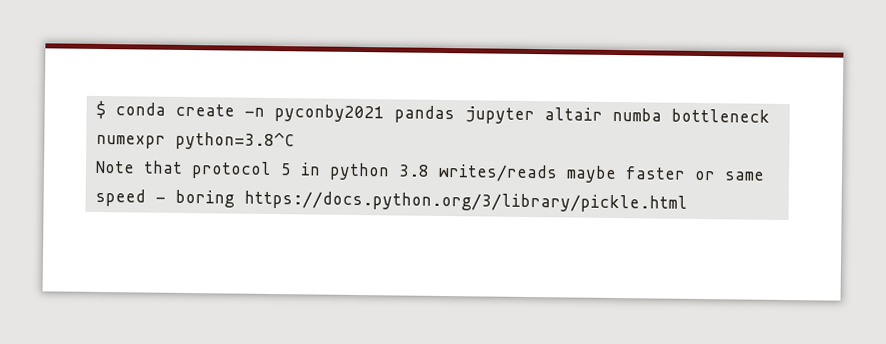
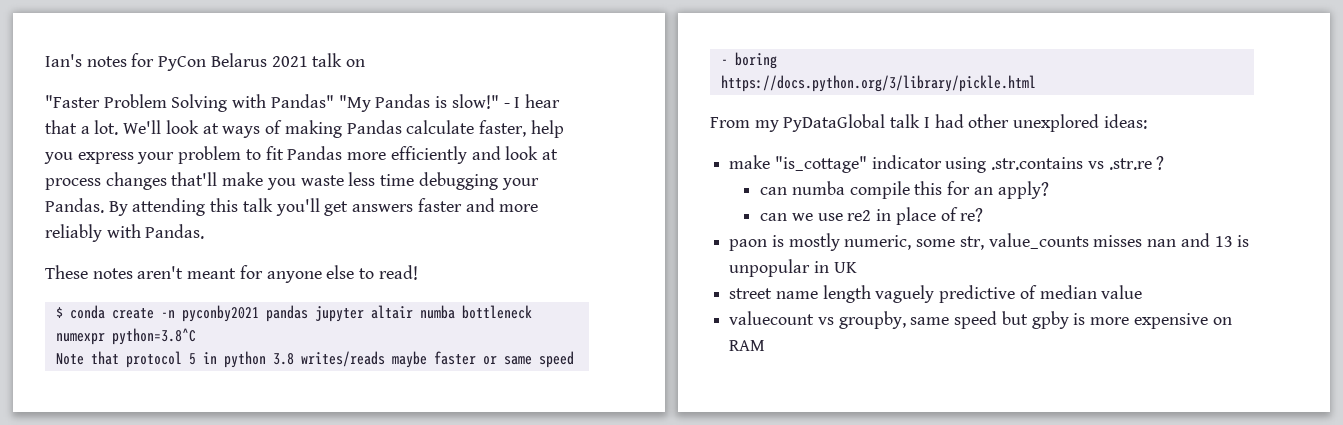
(96, 110) none -> [45,53,366,71] [45,94,560,112] [45,120,564,138] [44,146,558,164] [45,172,539,190] [45,198,539,216] [45,224,205,242] [45,265,418,283] Ian's notes for PyCon Belarus 2021 talk on // "Faster Problem Solving with Pandas" "My Pandas is slow!" - I hear that a lot. We'll look at ways of making Pandas calculate faster, help you express your problem to fit Pandas more efficiently and look at process changes that'll make you waste less time debugging your Pandas. By attending this talk you'll get answers faster and more reliably with Pandas. // These notes aren't meant for anyone else to read! //
(236, 198) none -> (777, 60) //
(689, 201) none -> [710,114,1147,132] [729,155,1165,173] [760,181,1049,199] [760,207,984,225] [729,233,1250,251] [729,259,857,277] [729,285,1143,303] [729,311,1232,329] [729,340,766,351] // From my PyDataGlobal talk I had other unexplored ideas: // make "is_cottage" indicator using .str.contains vs .str.re ? // can numba compile this for an apply? // can we use re2 in place of re? // paon is mostly numeric, some str, value_counts misses nan and 13 is unpopular in UK // street name length vaguely predictive of median value // valuecount vs groupby, same speed but gpby is more expensive on RAM

